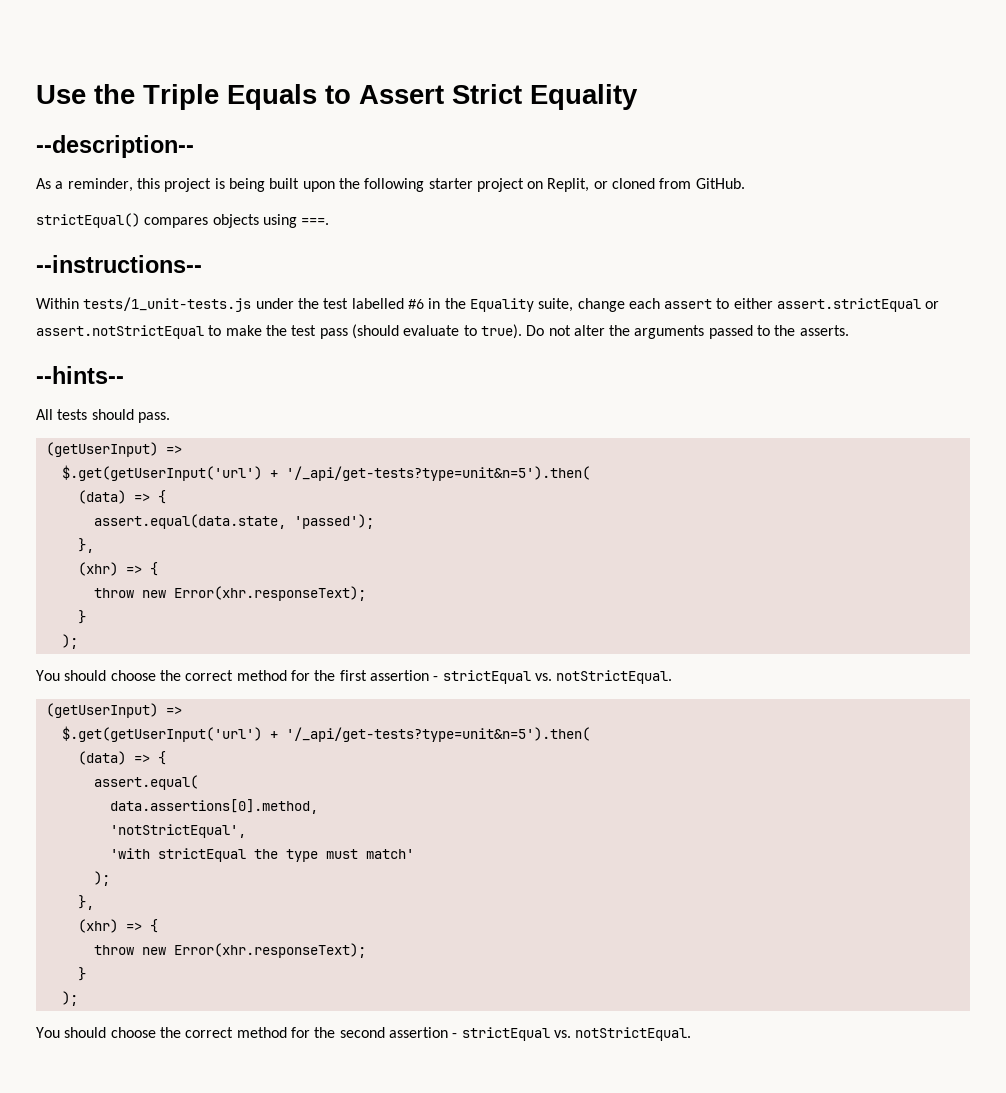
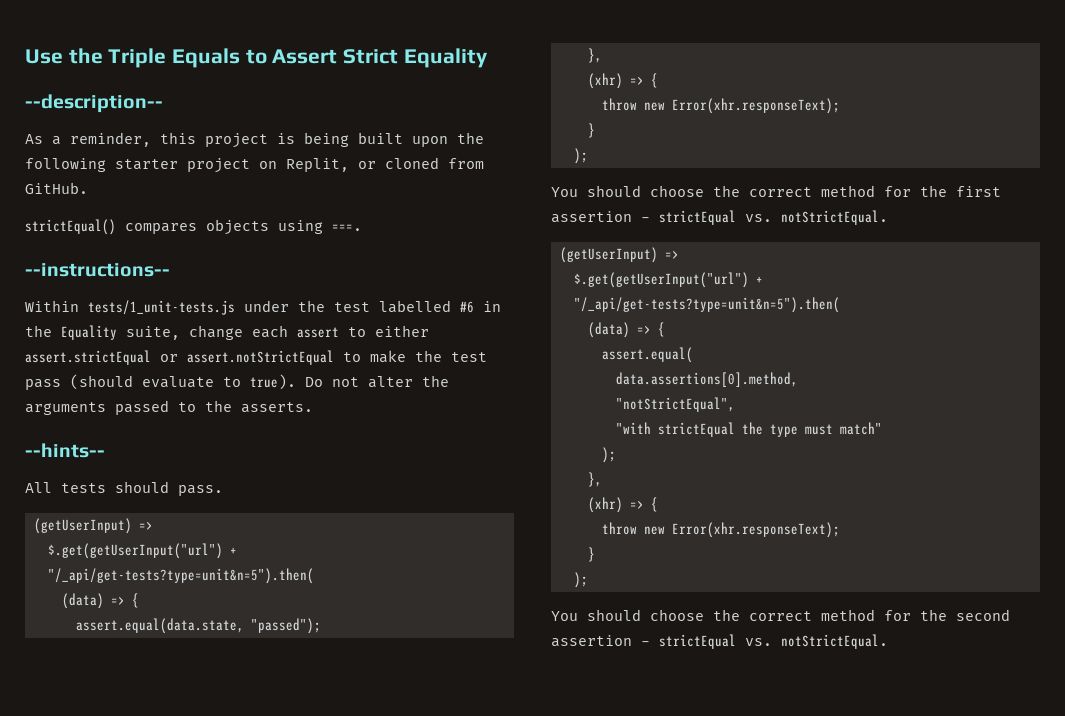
[61,465,590,481] $.get(getUserInput('url') + '/_api/get-tests?type=unit&n=5').then( -> [47,543,237,559] [47,568,314,584] $.get(getUserInput("url") + "/_api/get-tests?type=unit&n=5").then(
[293,514,374,529] 'passed'); -> [250,618,321,634] "passed");
[61,726,590,742] $.get(getUserInput('url') + '/_api/get-tests?type=unit&n=5').then( -> [573,272,763,288] [573,297,840,313] $.get(getUserInput("url") + "/_api/get-tests?type=unit&n=5").then(
[109,824,246,838] [109,848,150,859] 'notStrictEqual', // 'with -> [615,397,735,412] [615,422,651,434] "notStrictEqual", // "with
[365,849,414,859] match' -> [839,422,882,435] match"

